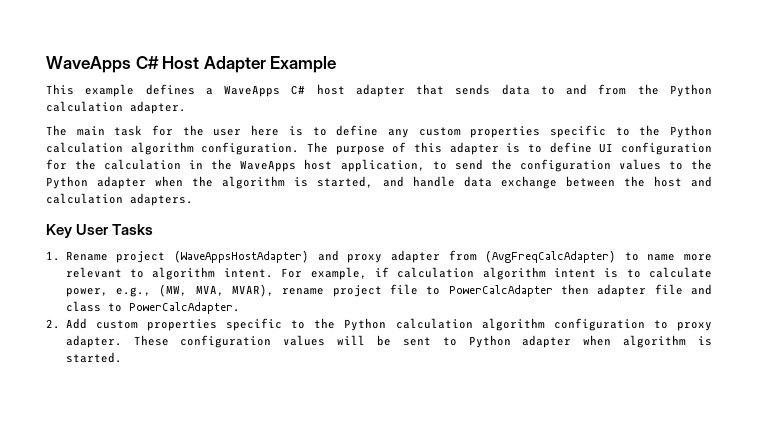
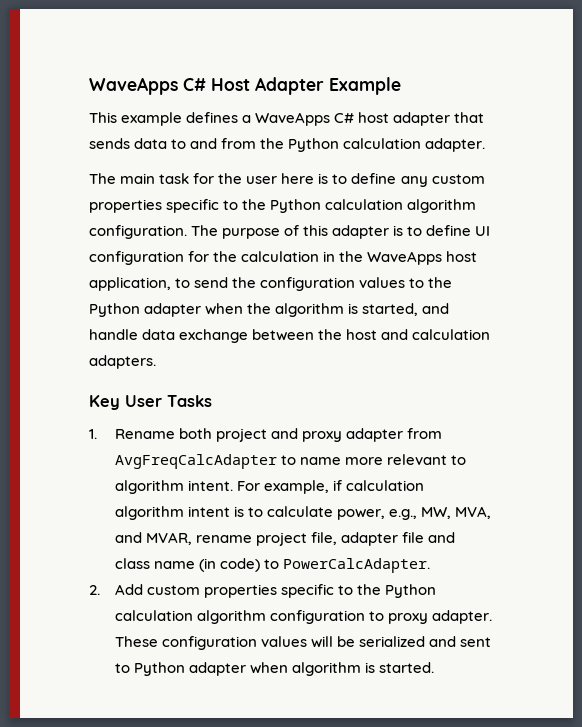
[116,250,309,263] project (WaveAppsHostAdapter) -> [179,428,268,442] both project
[485,250,617,263] (AvgFreqCalcAdapter) -> [115,454,278,469] AvgFreqCalcAdapter
[159,284,590,297] (MW, MVA, MVAR), rename project file to PowerCalcAdapter then -> [421,506,492,519] [115,532,338,546] MW, MVA, and MVAR, rename project file,
(101, 306) none -> [154,558,261,572] name (in code)
(392, 340) none -> [359,636,457,647] serialized and

